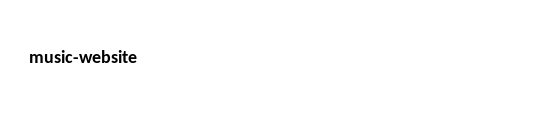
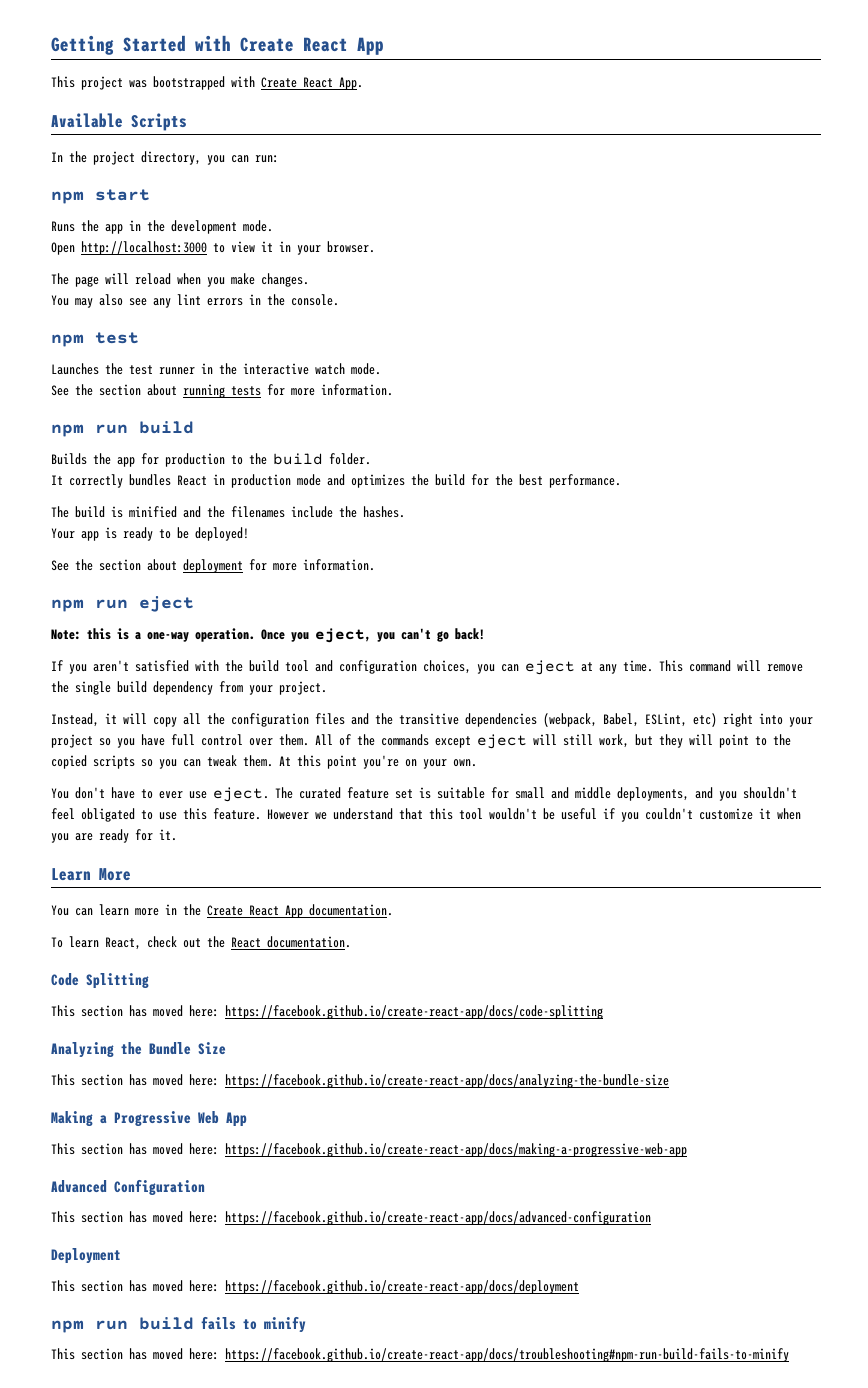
[29,50,137,63] music-website -> [51,35,384,55] [51,76,363,90] [51,113,187,131] [51,151,279,165] [51,189,150,204] [51,220,273,234] [51,241,375,255] [51,273,309,287] [51,294,339,308] [51,332,139,347] [51,363,381,375] [51,384,393,398] [51,421,194,437] [51,453,371,467] [51,474,621,488] [51,506,405,518] [51,527,249,541] [51,559,375,573] [51,596,194,612] [51,628,485,643] [51,660,803,675] [51,681,327,695] [51,713,813,727] [51,734,791,749] [51,755,477,769] [51,787,797,802] [51,808,801,822] [51,829,177,843] [51,868,131,881] [51,904,393,918] [51,936,351,950] [51,973,149,989] [51,1005,603,1019] [51,1042,226,1058] [51,1074,669,1088] [51,1111,247,1127] [51,1143,687,1157] [51,1179,205,1196] [51,1211,651,1225] [51,1248,121,1264] [51,1280,579,1294] [51,1316,306,1333] [51,1348,789,1362] Getting Started with Create React App // This project was bootstrapped with Create React App. // Available Scripts // In the project directory, you can run: // npm start // Runs the app in the development mode. // Open http://localhost:3000 to view it in your browser. // The page will reload when you make changes. // You may also see any lint errors in the console. // npm test // Launches the test runner in the interactive watch mode. // See the section about running tests for more information. // npm run build // Builds the app for production to the build folder. // It correctly bundles React in production mode and optimizes the build for the best performance. // The build is minified and the filenames include the hashes. // Your app is ready to be deployed! // See the section about deployment for more information. // npm run eject // Note: this is a one-way operation. Once you eject, you can't go back! // If you aren't satisfied with the build tool and configuration choices, you can eject at any time. This command will remove the single build dependency from your project. // Instead, it will copy all the configuration files and the transitive dependencies (webpack, Babel, ESLint, etc) right into your project so you have full control over them. All of the commands except eject will still work, but they will point to the copied scripts so you can tweak them. At this point you're on your own. // You don't have to ever use eject. The curated feature set is suitable for small and middle deployments, and you shouldn't feel obligated to use this feature. However we understand that this tool wouldn't be useful if you couldn't customize it when you are ready for it. // Learn More // You can learn more in the Create React App documentation. // To learn React, check out the React documentation. // Code Splitting // This section has moved here: https://facebook.github.io/create-react-app/docs/code-splitting // Analyzing the Bundle Size // This section has moved here: https://facebook.github.io/create-react-app/docs/analyzing-the-bundle-size // Making a Progressive Web App // This section has moved here: https://facebook.github.io/create-react-app/docs/making-a-progressive-web-app // Advanced Configuration // This section has moved here: https://facebook.github.io/create-react-app/docs/advanced-configuration // Deployment // This section has moved here: https://facebook.github.io/create-react-app/docs/deployment // npm run build fails to minify // This section has moved here: https://facebook.github.io/create-react-app/docs/troubleshooting#npm-run-build-fails-to-minify

